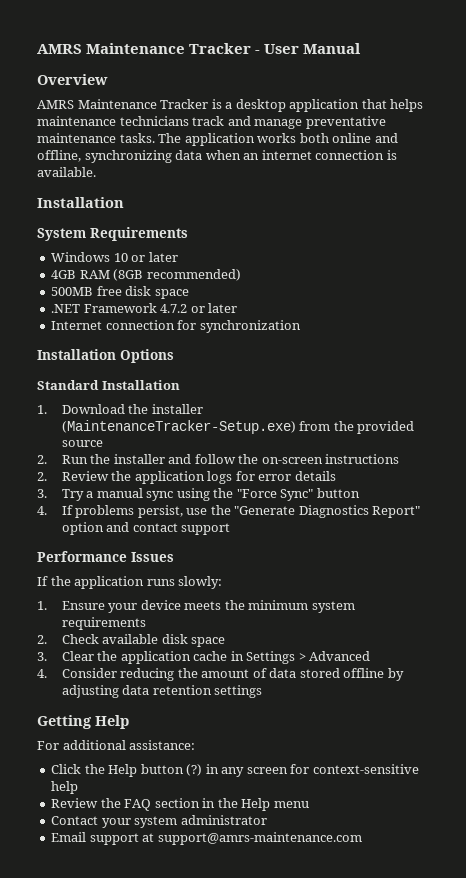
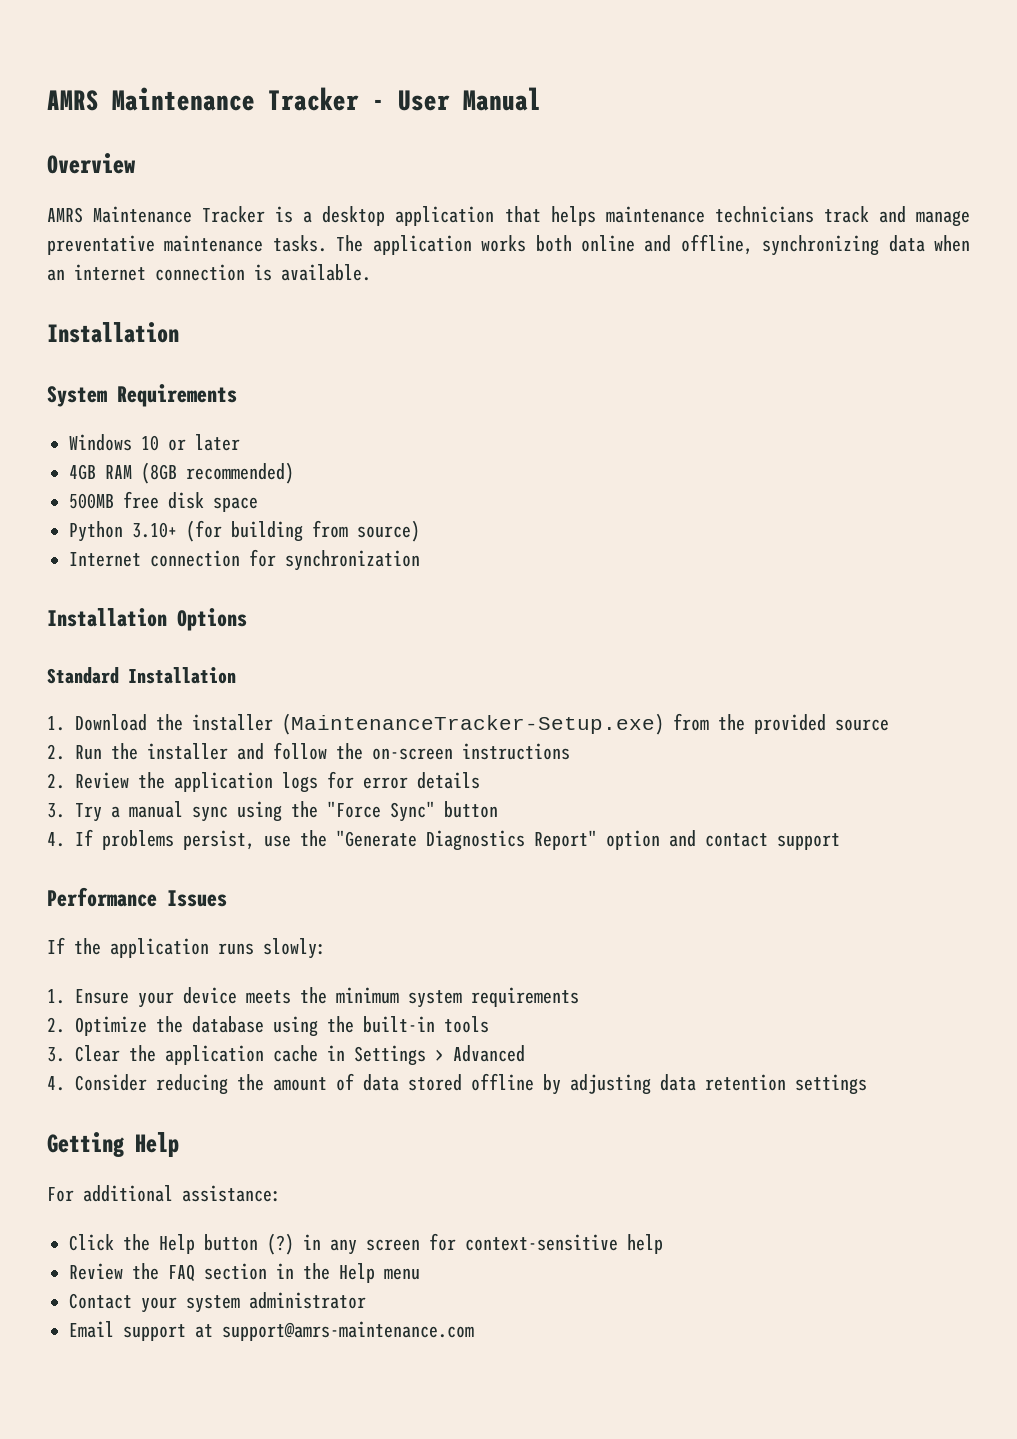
[51,303,238,313] .NET Framework 4.7.2 or later -> [69,520,420,542] Python 3.10+ (for building from source)
[61,634,226,647] Check available disk space -> [75,1016,489,1037] Optimize the database using the built-in tools

